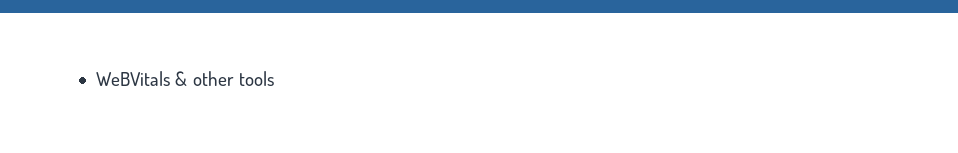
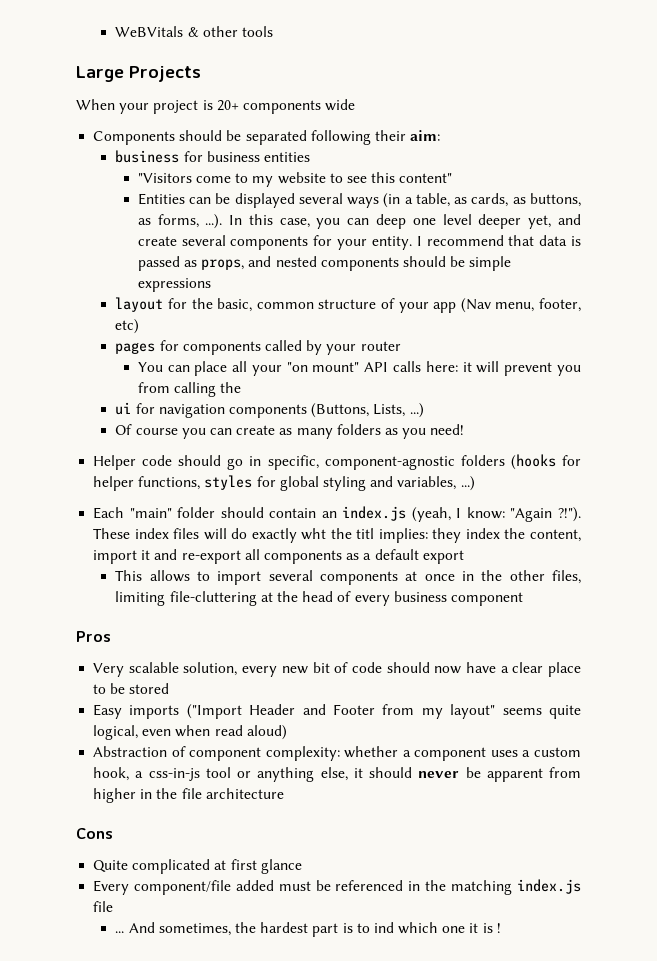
(274, 78) none -> [76,66,201,82] [76,99,356,114] [93,130,441,145] [115,150,310,163] [137,172,453,187] [137,193,581,208] [137,214,582,229] [137,235,581,250] [137,256,512,271] [137,278,211,292] [115,297,582,313] [115,319,140,334] [115,340,401,355] [137,361,582,376] [137,382,242,397] [115,402,424,418] [115,424,465,439] [93,454,581,470] [93,475,475,491] [93,506,582,522] [93,528,581,543] [93,549,464,564] [115,570,581,585] [115,591,523,606] [76,631,111,642] [93,662,581,677] [93,683,170,694] [93,704,581,719] [93,725,287,740] [93,746,581,761] [93,767,581,782] [93,788,284,803] [76,828,113,839] [93,859,302,874] [93,879,581,895] [93,901,114,912] [115,922,501,937] // Large Projects // When your project is 20+ components wide // Components should be separated following their aim: // business for business entities // "Visitors come to my website to see this content" // Entities can be displayed several ways (in a table, as cards, as buttons, as forms, ...). In this case, you can deep one level deeper yet, and create several components for your entity. I recommend that data is passed as props, and nested components should be simple expressions // layout for the basic, common structure of your app (Nav menu, footer, etc) // pages for components called by your router // You can place all your "on mount" API calls here: it will prevent you from calling the // ui for navigation components (Buttons, Lists, ...) // Of course you can create as many folders as you need! // Helper code should go in specific, component-agnostic folders (hooks for helper functions, styles for global styling and variables, ...) // Each "main" folder should contain an index.js (yeah, I know: "Again ?!"). These index files will do exactly wht the titl implies: they index the content, import it and re-export all components as a default export // This allows to import several components at once in the other files, limiting file-cluttering at the head of every business component // Pros // Very scalable solution, every new bit of code should now have a clear place to be stored // Easy imports ("Import Header and Footer from my layout" seems quite logical, even when read aloud) // Abstraction of component complexity: whether a component uses a custom hook, a css-in-js tool or anything else, it should never be apparent from higher in the file architecture // Cons // Quite complicated at first glance // Every component/file added must be referenced in the matching index.js file // ... And sometimes, the hardest part is to ind which one it is !

